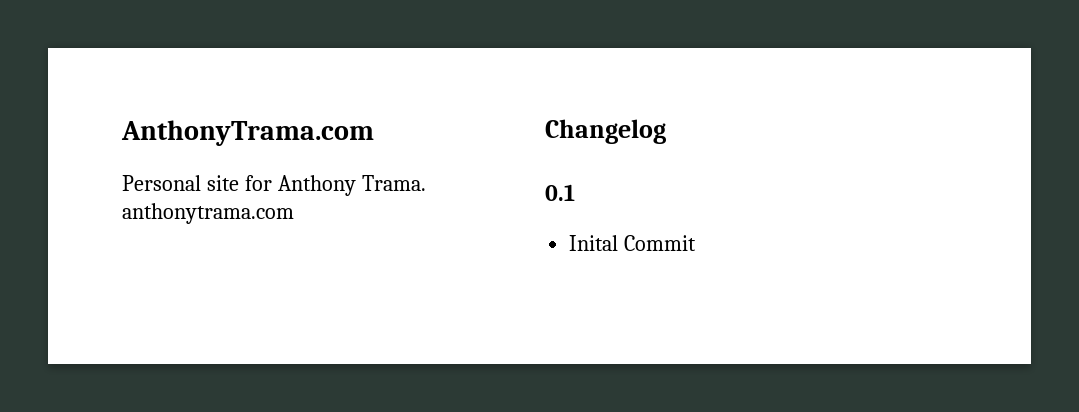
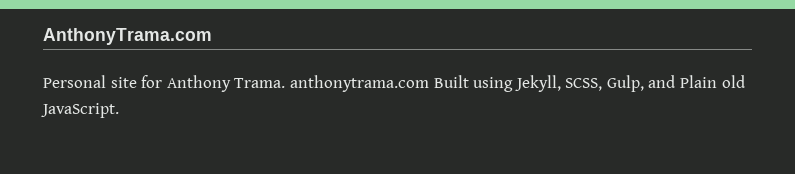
[545,119,666,144] [545,184,575,201] [569,235,697,251] // Changelog // 0.1 // Inital Commit -> [433,75,745,92] [41,103,119,118] Built using Jekyll, SCSS, Gulp, and Plain old JavaScript.

